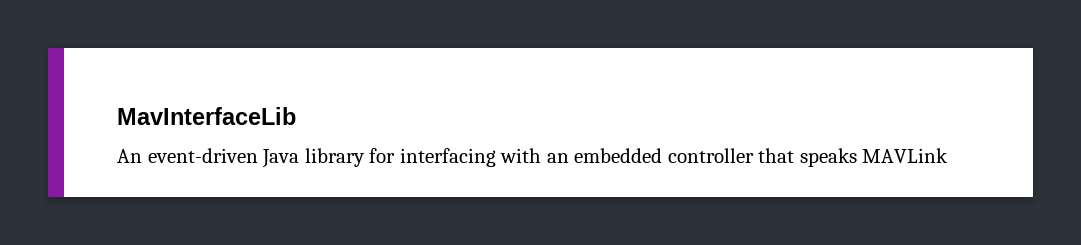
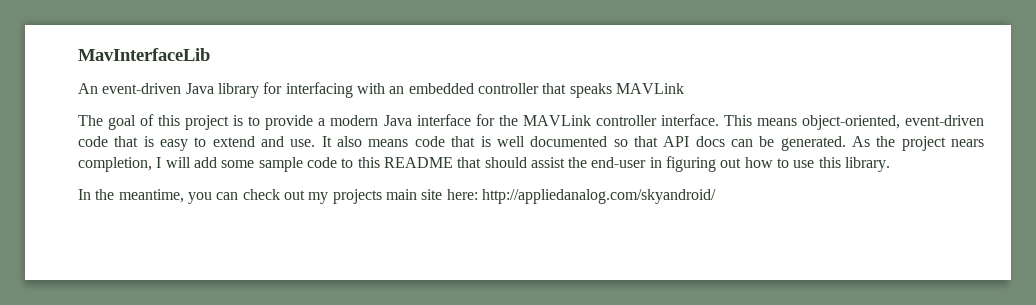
(949, 155) none -> [78,114,984,130] [78,136,984,151] [78,156,891,172] [78,189,716,204] // The goal of this project is to provide a modern Java interface for the MAVLink controller interface. This means object-oriented, event-driven code that is easy to extend and use. It also means code that is well documented so that API docs can be generated. As the project nears completion, I will add some sample code to this README that should assist the end-user in figuring out how to use this library. // In the meantime, you can check out my projects main site here: http://appliedanalog.com/skyandroid/

